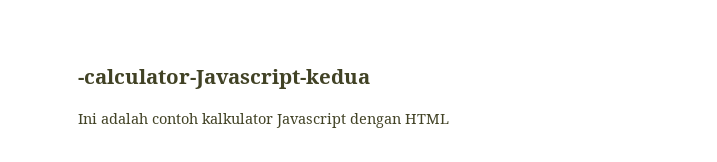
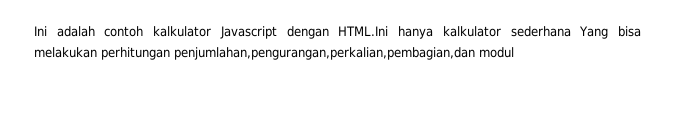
[78,69,370,89] -calculator-Javascript-kedua // -> (34, 31) none
[405,114,449,124] HTML -> [338,26,641,39] [34,47,514,60] HTML.Ini hanya kalkulator sederhana Yang bisa melakukan perhitungan penjumlahan,pengurangan,perkalian,pembagian,dan modul

